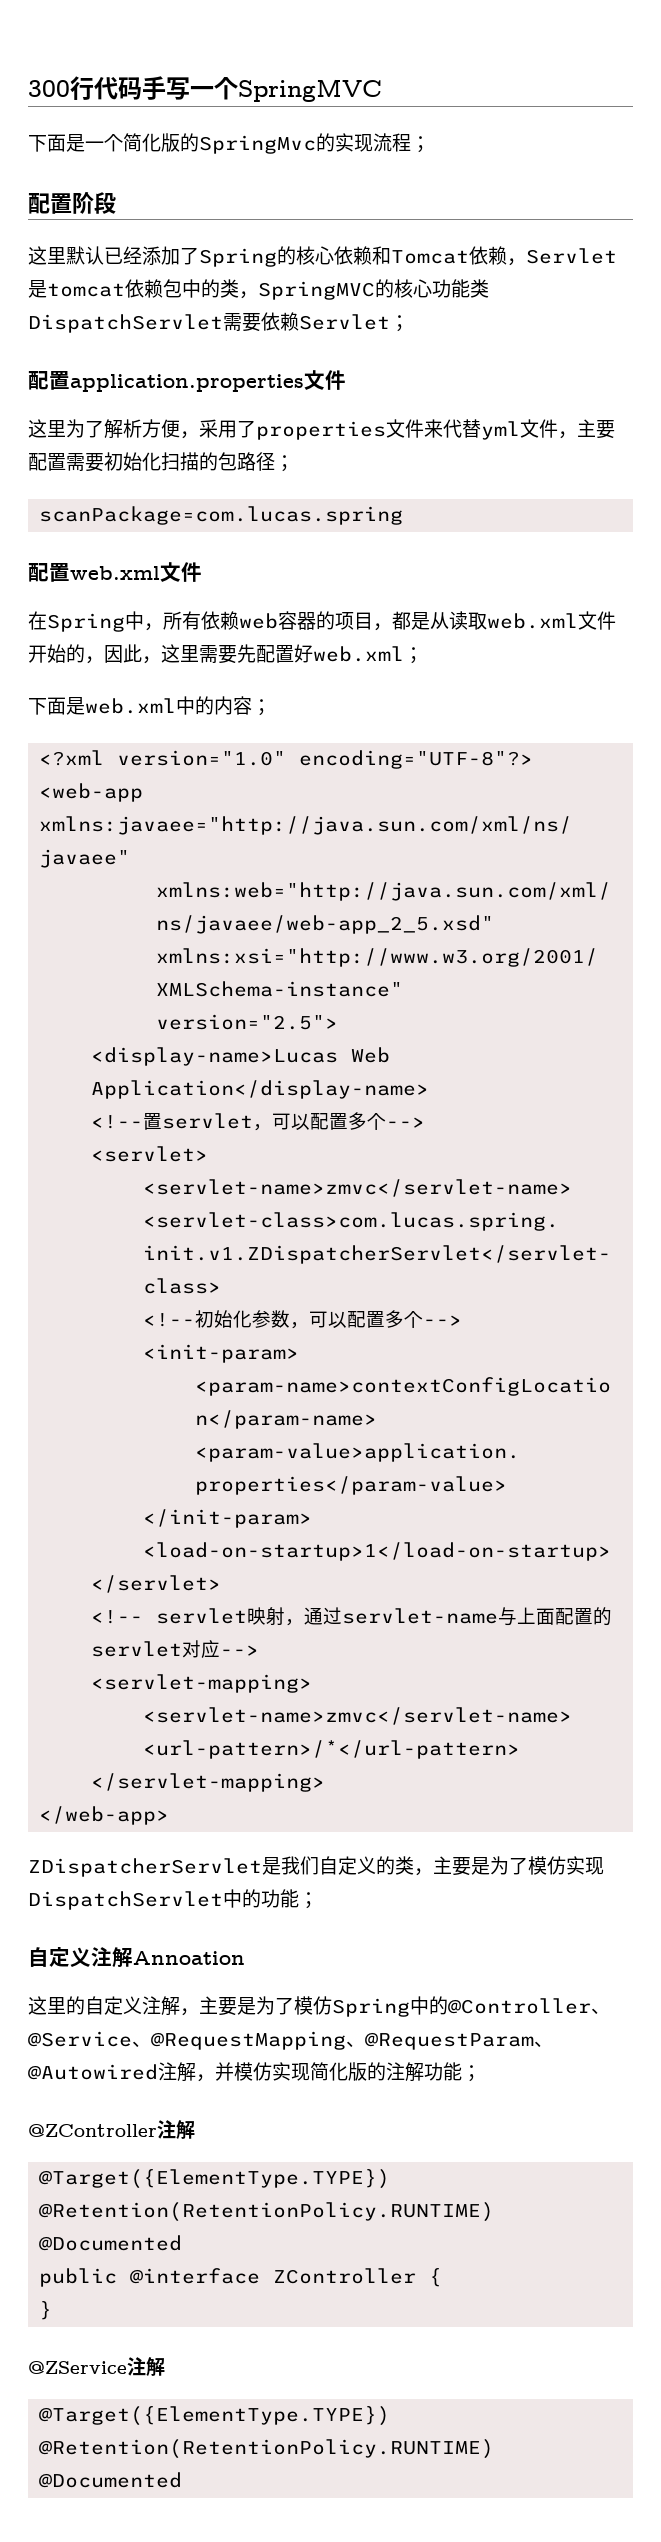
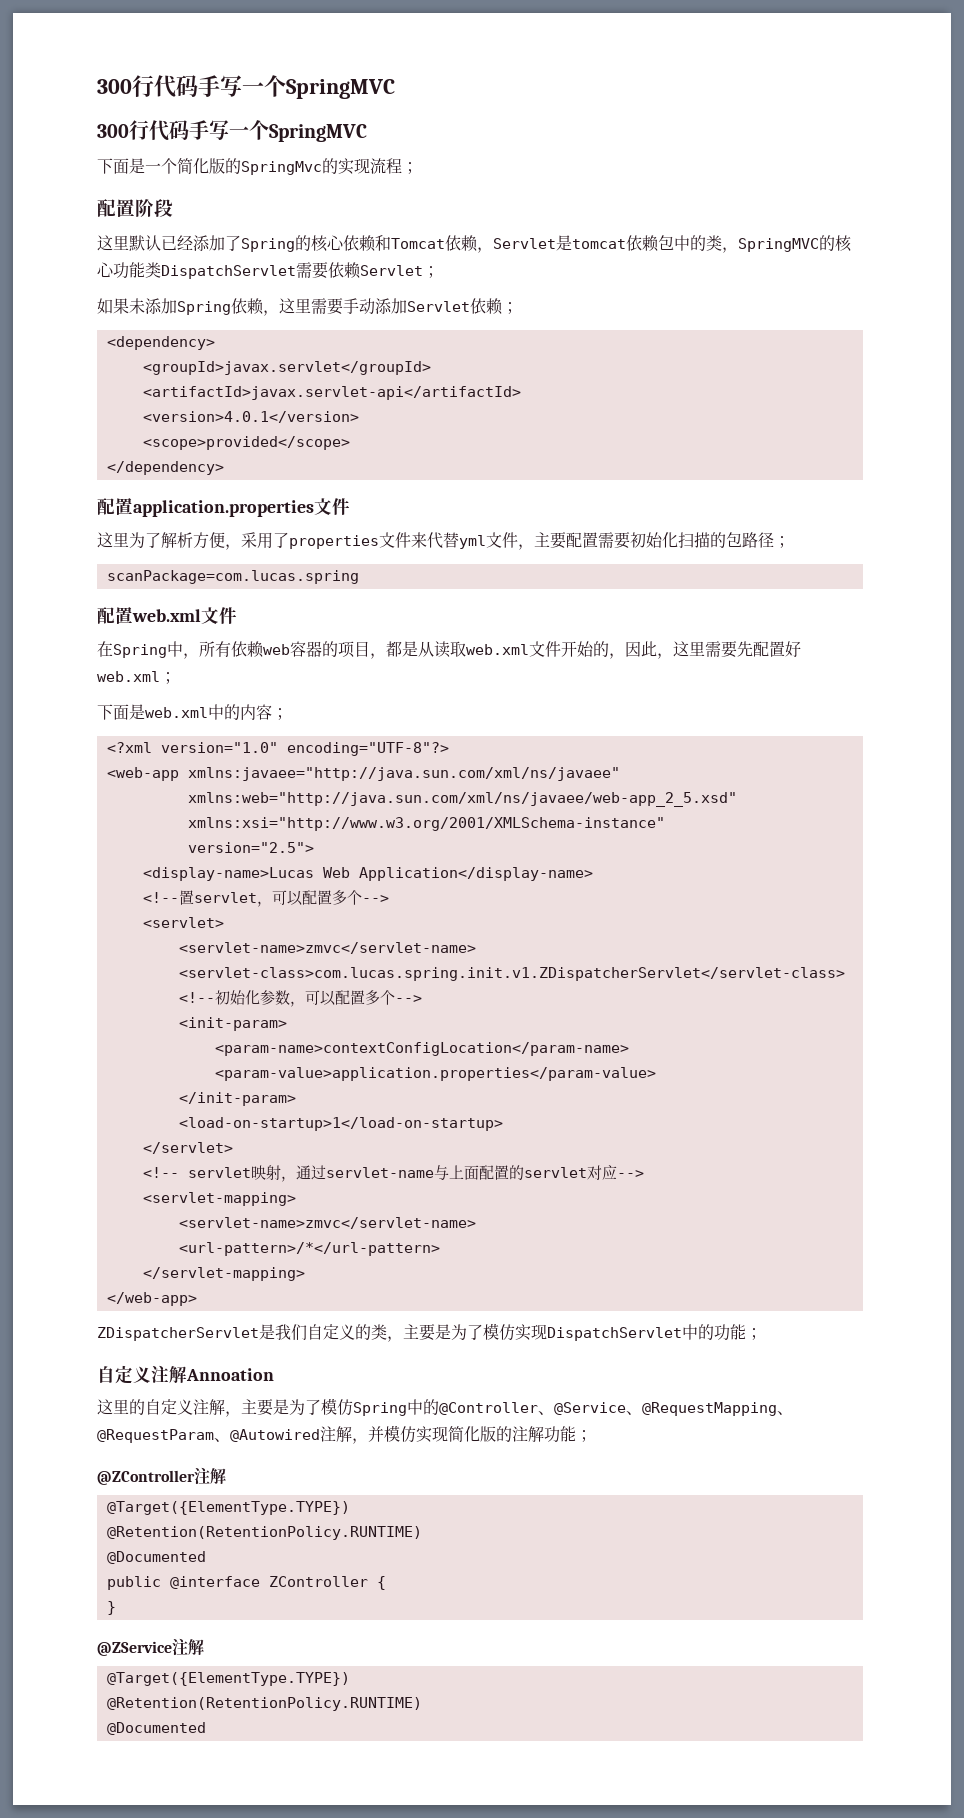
[28,76,382,102] 300行代码手写一个SpringMVC -> [97,75,395,99] [97,120,367,142] 300行代码手写一个SpringMVC // 300行代码手写一个SpringMVC
(409, 323) none -> [97,298,518,316] [106,336,215,350] [142,361,431,375] [142,386,521,400] [142,411,359,423] [142,436,350,450] [106,461,224,475] // 如果未添加Spring依赖，这里需要手动添加Servlet依赖； // <dependency> // <groupId>javax.servlet</groupId> // <artifactId>javax.servlet-api</artifactId> // <version>4.0.1</version> // <scope>provided</scope> // </dependency>

